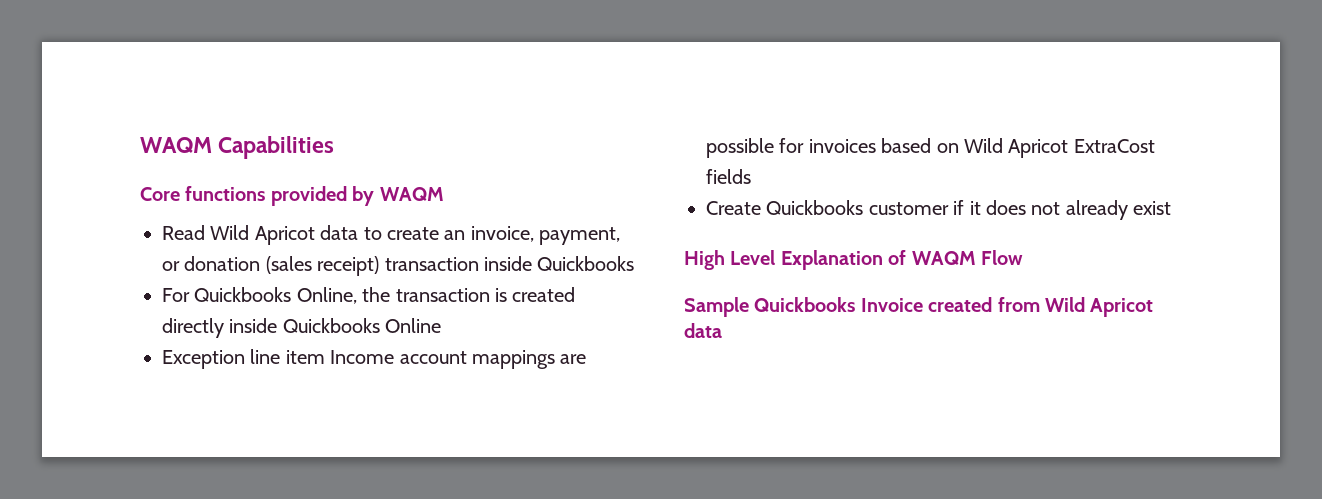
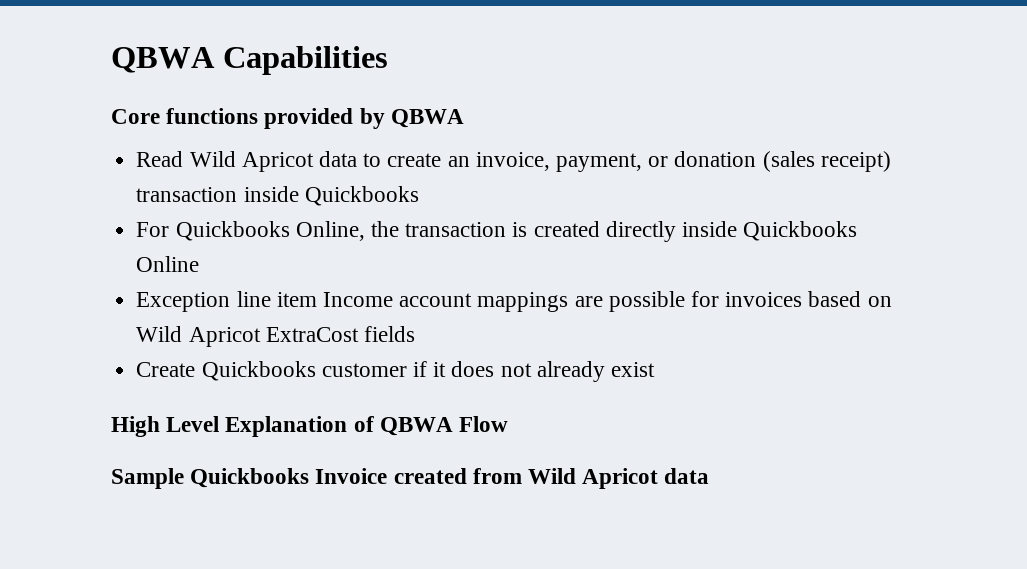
[140,137,212,153] WAQM -> [111,47,215,73] QBWA
[379,187,444,201] WAQM -> [390,109,464,128] QBWA
[911,251,976,265] WAQM -> [379,417,453,436] QBWA

